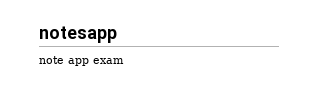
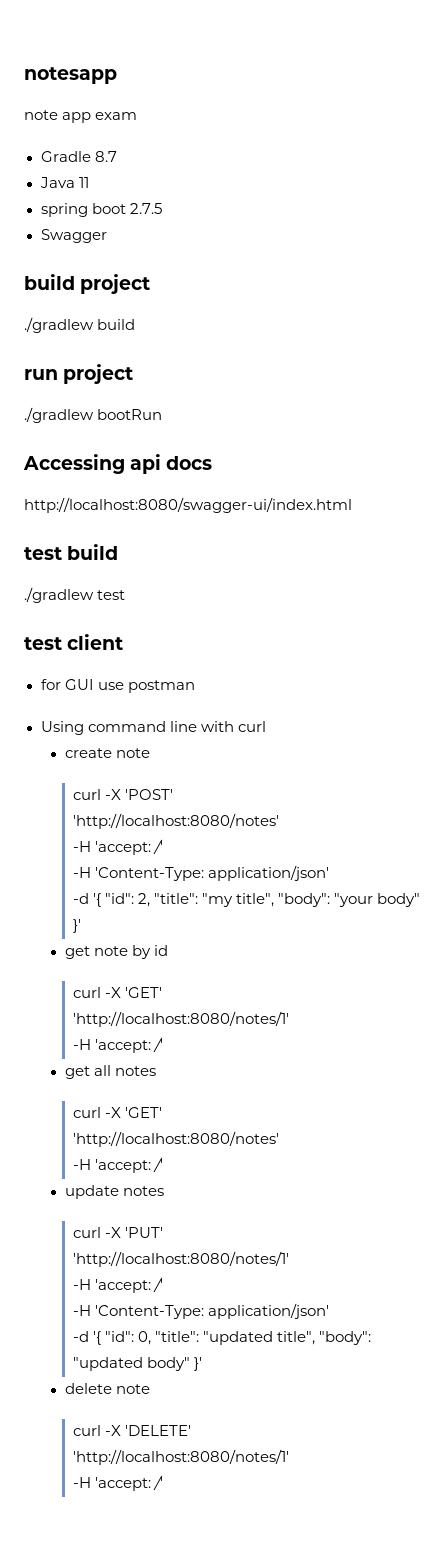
(124, 61) none -> [40,151,117,162] [39,177,89,188] [40,203,162,217] [40,229,107,243] [24,274,151,294] [24,317,136,333] [24,364,134,384] [24,407,163,423] [23,454,213,474] [24,497,352,513] [24,544,119,560] [24,587,126,603] [24,634,124,650] [40,679,195,693] [40,721,266,735] [64,748,150,758] [72,789,173,800] [72,813,279,829] [72,839,163,855] [72,865,329,881] [72,893,421,907] [72,919,81,933] [64,945,169,959] [72,987,162,998] [72,1011,289,1027] [72,1037,163,1053] [64,1065,157,1079] [72,1107,162,1118] [72,1131,279,1147] [72,1157,163,1173] [64,1185,164,1199] [72,1227,163,1238] [72,1251,289,1267] [72,1277,163,1293] [72,1303,329,1319] [72,1331,372,1345] [72,1357,202,1371] [64,1383,150,1394] [72,1425,191,1436] [72,1449,289,1465] [72,1475,163,1491] // Gradle 8.7 // Java 11 // spring boot 2.7.5 // Swagger // build project // ./gradlew build // run project // ./gradlew bootRun // Accessing api docs // http://localhost:8080/swagger-ui/index.html // test build // ./gradlew test // test client // for GUI use postman // Using command line with curl // create note // curl -X 'POST' // 'http://localhost:8080/notes' // -H 'accept: /' // -H 'Content-Type: application/json' // -d '{ "id": 2, "title": "my title", "body": "your body" }' // get note by id // curl -X 'GET' // 'http://localhost:8080/notes/1' // -H 'accept: /' // get all notes // curl -X 'GET' // 'http://localhost:8080/notes' // -H 'accept: /' // update notes // curl -X 'PUT' // 'http://localhost:8080/notes/1' // -H 'accept: /' // -H 'Content-Type: application/json' // -d '{ "id": 0, "title": "updated title", "body": "updated body" }' // delete note // curl -X 'DELETE' // 'http://localhost:8080/notes/1' // -H 'accept: /'

